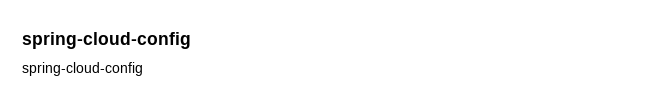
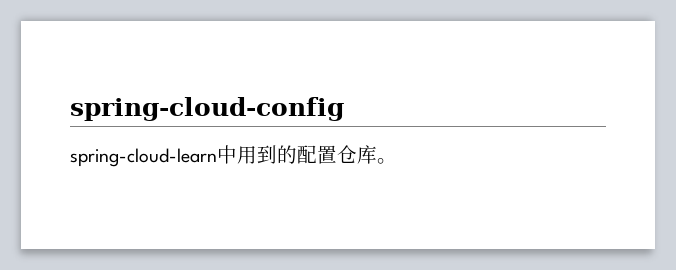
[22,62,143,76] spring-cloud-config -> [70,145,397,167] spring-cloud-learn中用到的配置仓库。

